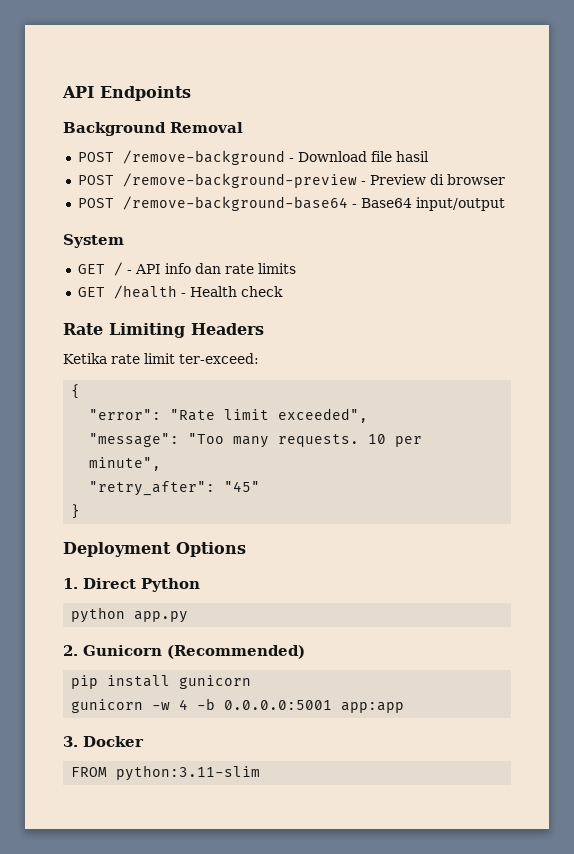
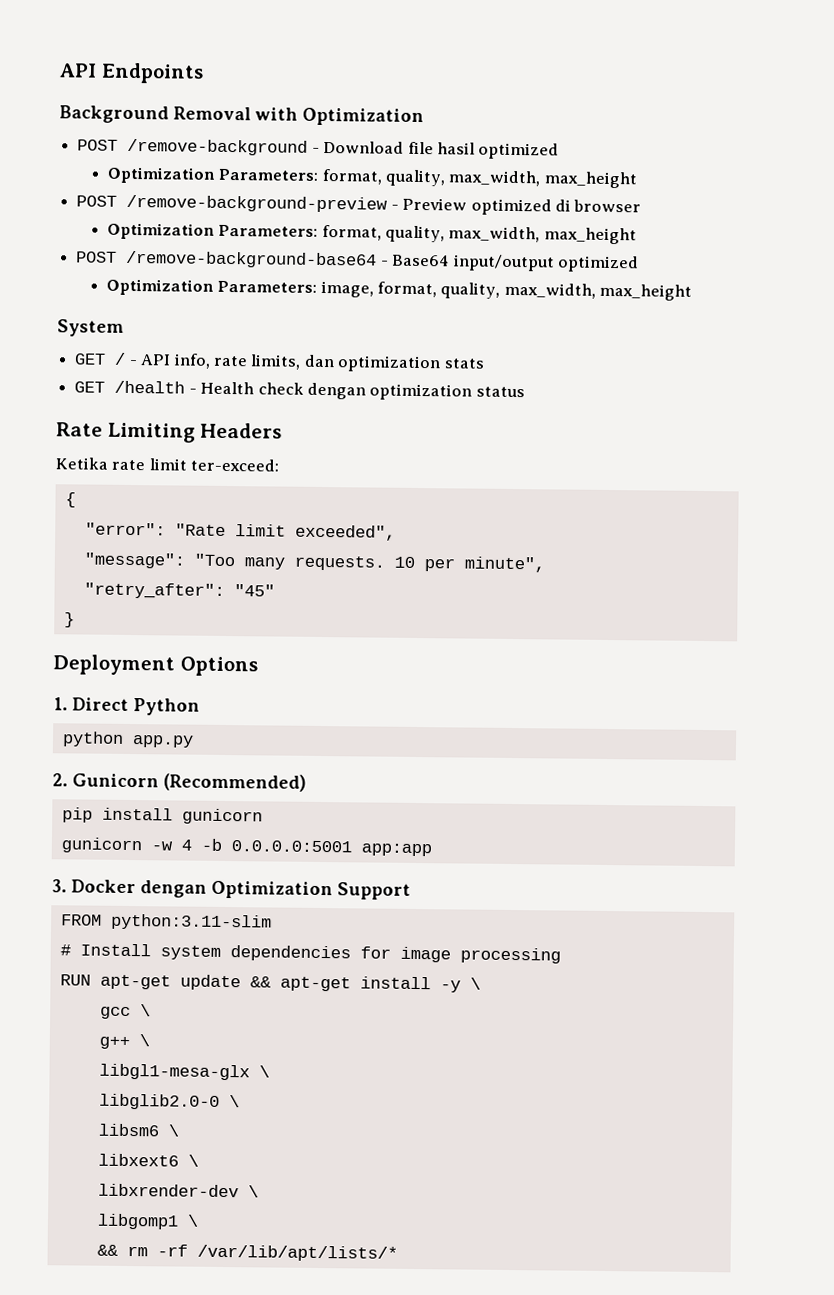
(243, 127) none -> [255,107,424,127] with Optimization
(429, 156) none -> [478,142,560,160] [106,166,637,189] optimized // Optimization Parameters: format, quality, max_width, max_height
(426, 179) none -> [470,198,552,216] optimized
(505, 179) none -> [106,222,637,245] // Optimization Parameters: format, quality, max_width, max_height
(505, 204) none -> [556,255,639,273] [105,278,693,301] optimized // Optimization Parameters: image, format, quality, max_width, max_height
[164,263,296,274] info dan rate limits -> [173,353,485,373] info, rate limits, dan optimization stats
(283, 291) none -> [306,382,525,401] dengan optimization status
(144, 741) none -> [140,880,411,900] dengan Optimization Support
(261, 773) none -> [59,943,561,964] [59,974,481,993] [99,1004,151,1020] [98,1034,150,1050] [98,1063,270,1081] [98,1093,240,1110] [97,1123,179,1137] [97,1153,199,1167] [97,1183,259,1198] [96,1213,199,1230] [96,1244,398,1262] // # Install system dependencies for image processing // RUN apt-get update && apt-get install -y \ // gcc \ // g++ \ // libgl1-mesa-glx \ // libglib2.0-0 \ // libsm6 \ // libxext6 \ // libxrender-dev \ // libgomp1 \ // && rm -rf /var/lib/apt/lists/*

